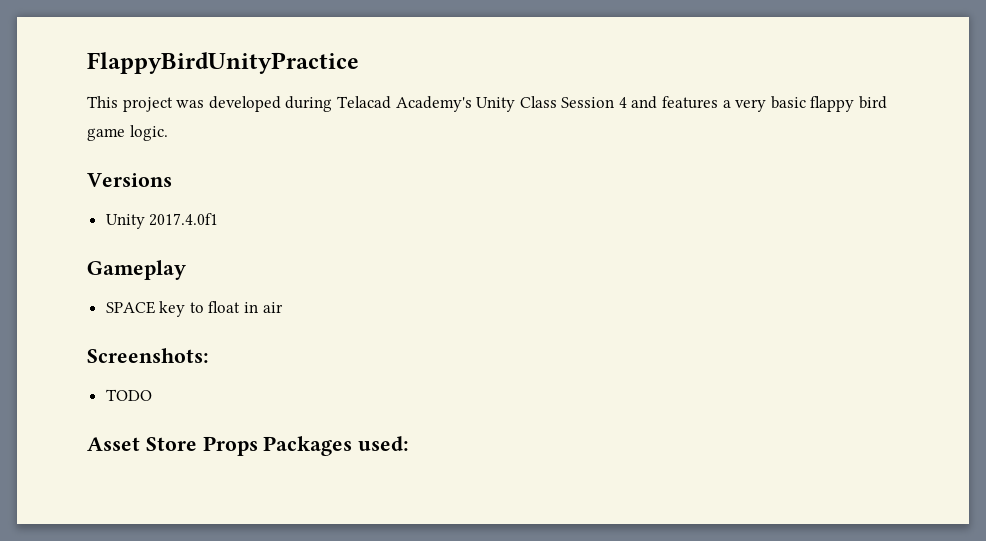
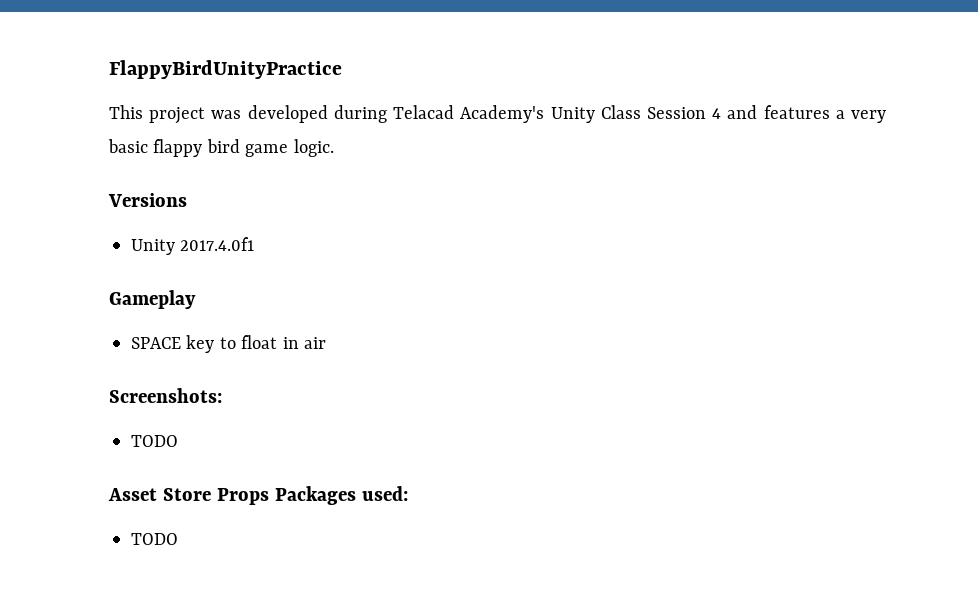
(410, 443) none -> [131,533,178,545] // TODO

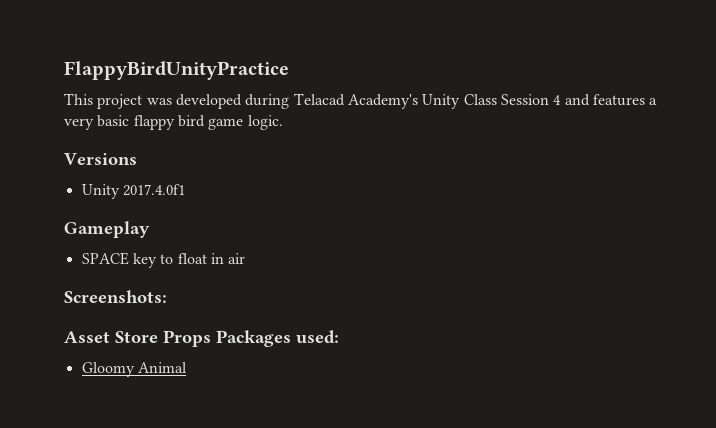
[131,435,178,447] // TODO -> (167, 296) none
[131,533,178,545] TODO -> [81,362,187,377] Gloomy Animal

